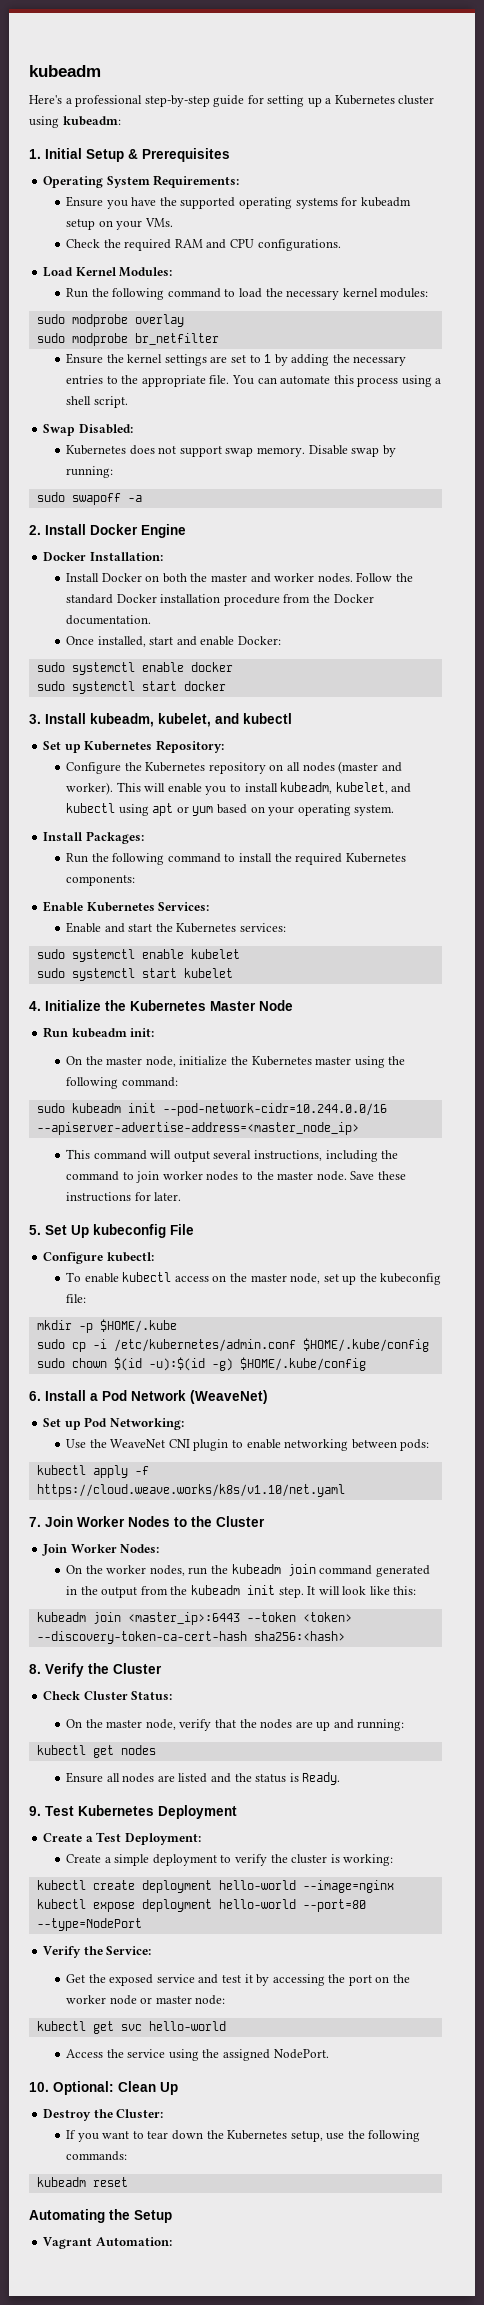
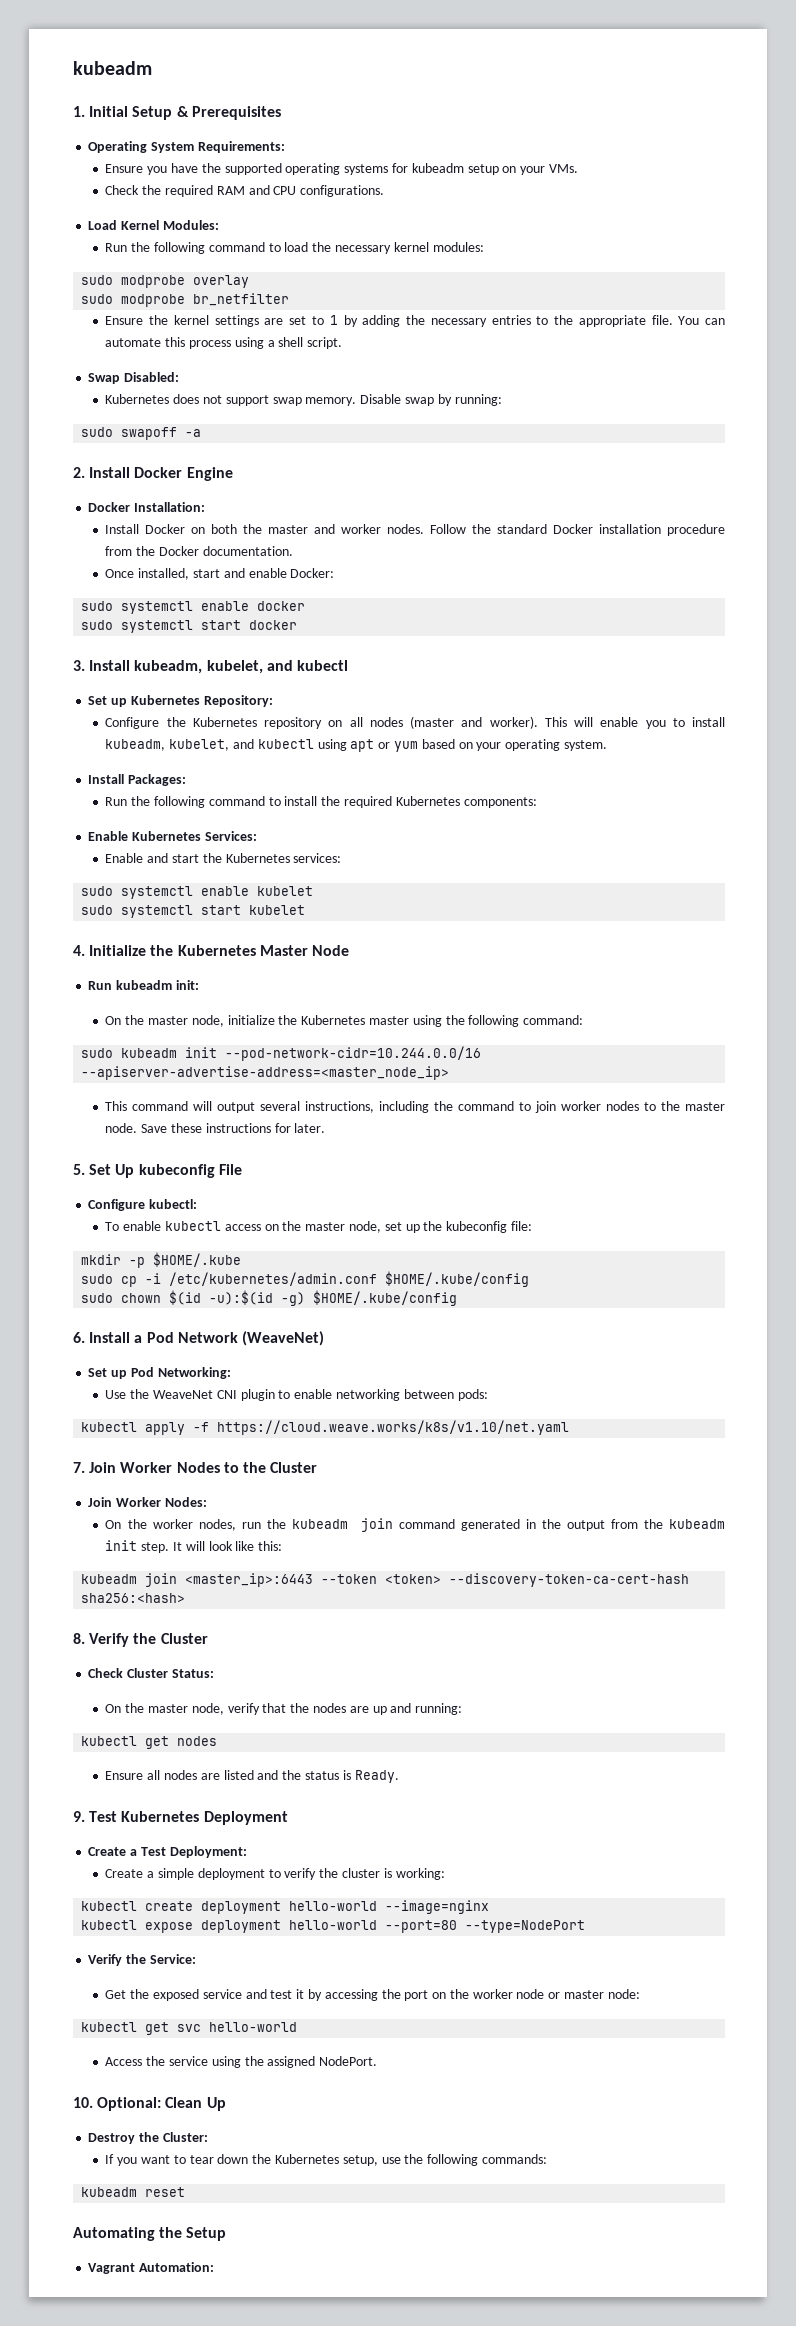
[29,65,101,77] [29,95,435,107] [29,116,121,128] kubeadm // Here's a professional step-by-step guide for setting up a Kubernetes cluster using kubeadm: -> [73,61,152,75] kubeadm

